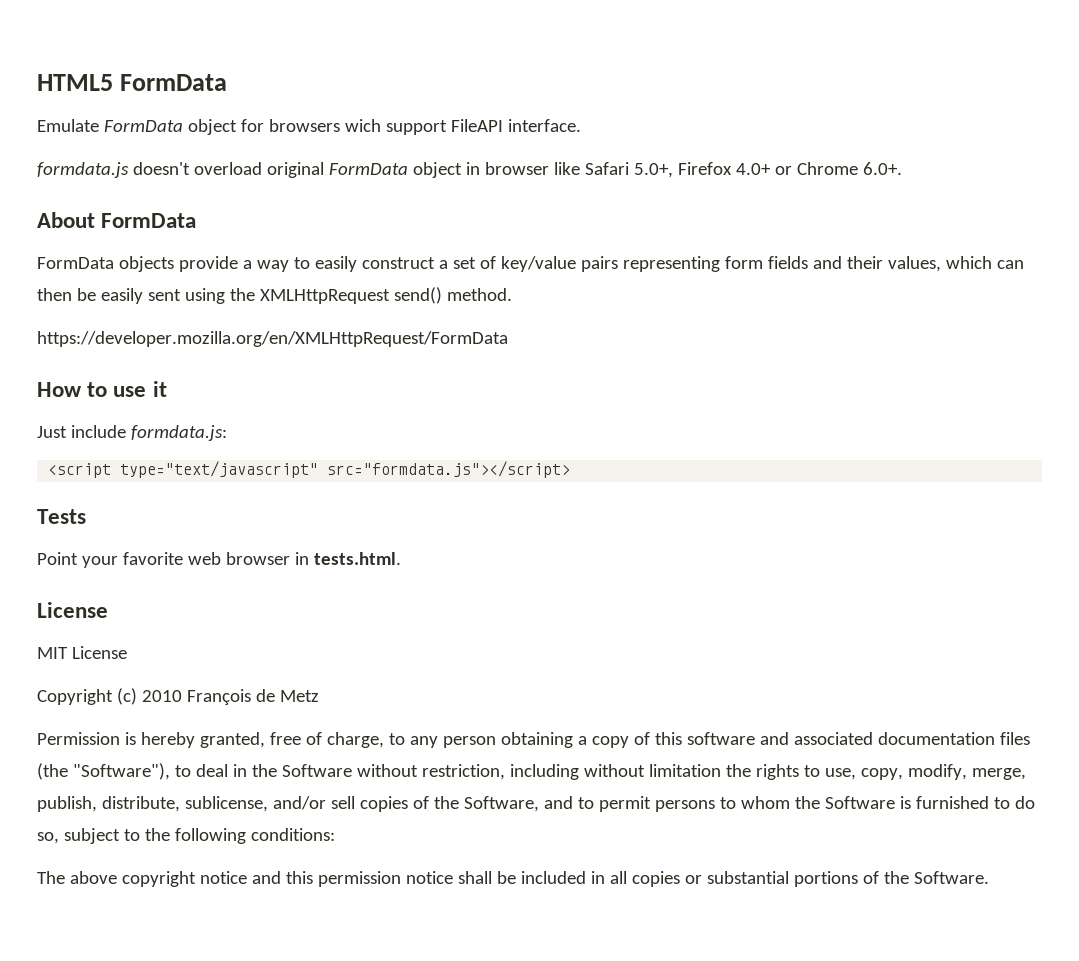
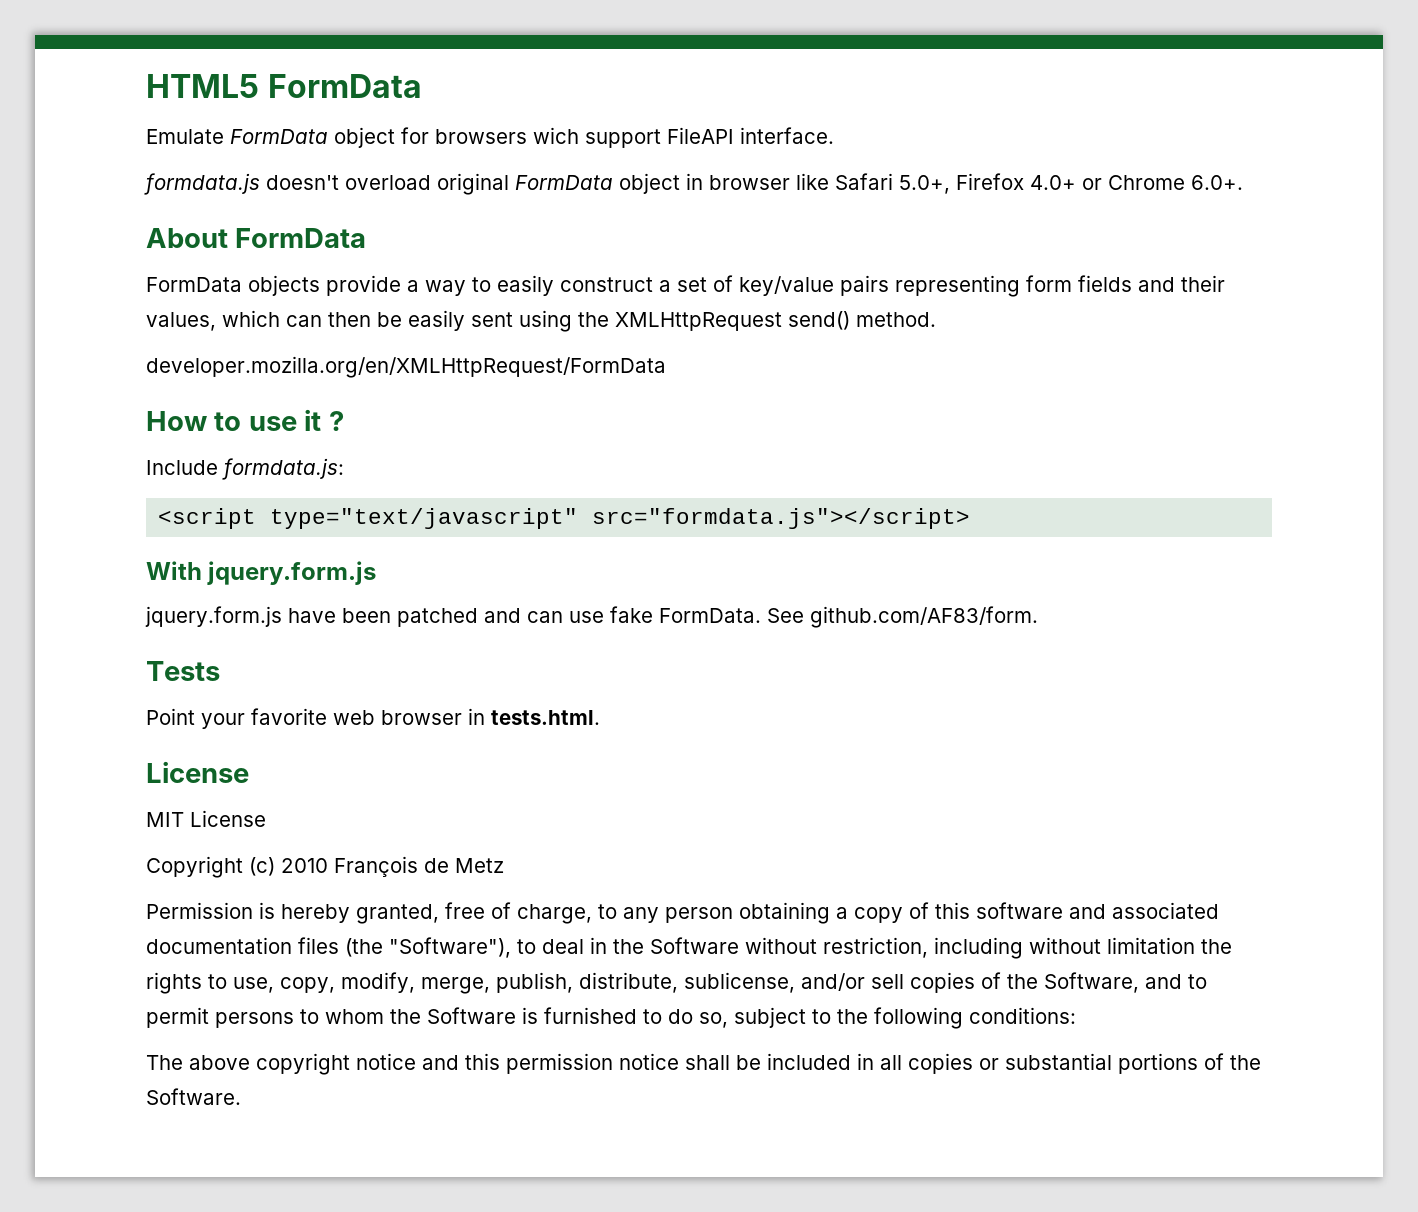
[37,331,508,347] https://developer.mozilla.org/en/XMLHttpRequest/FormData -> [146,356,666,378] developer.mozilla.org/en/XMLHttpRequest/FormData
[37,425,126,438] // Just include -> [328,411,344,431] [146,460,218,475] ? // Include
(571, 469) none -> [146,561,377,585] [145,606,1038,628] // With jquery.form.js // jquery.form.js have been patched and can use fake FormData. See github.com/AF83/form.

